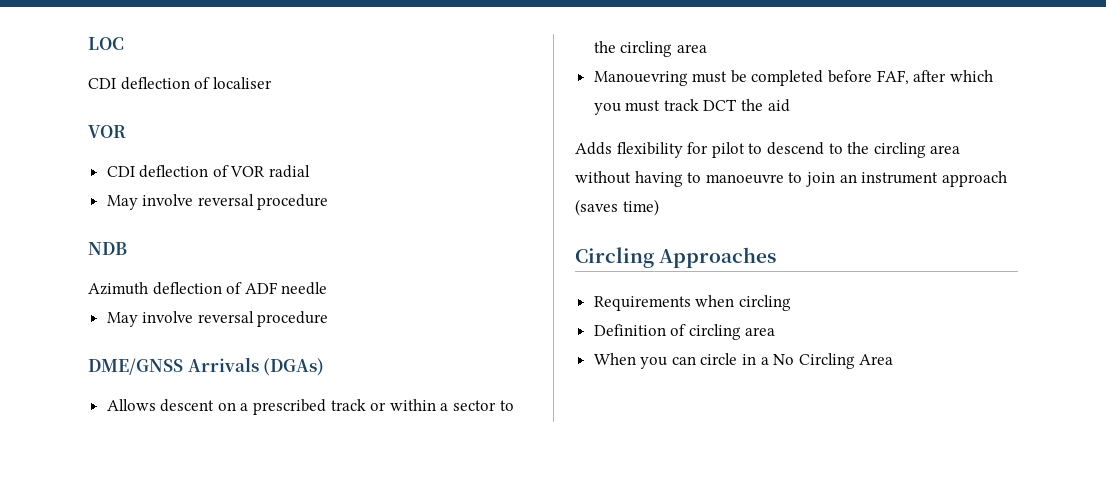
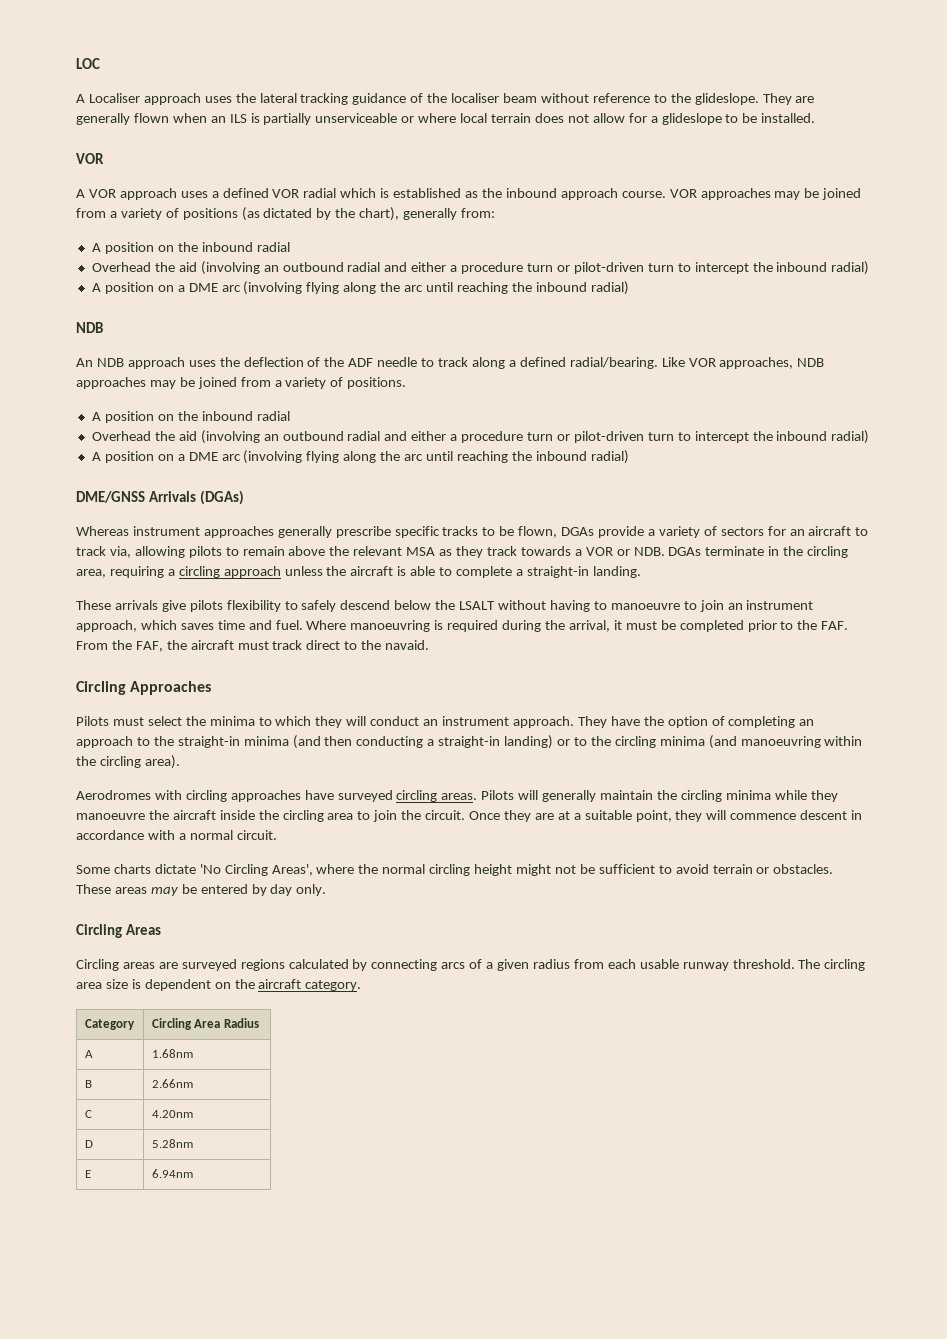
[88,77,272,90] [88,125,126,138] [106,165,311,178] [106,194,329,210] [88,242,127,255] [88,282,243,295] CDI deflection of localiser // VOR // CDI deflection of VOR radial // May involve reversal procedure // NDB // Azimuth deflection of -> [76,93,815,105] [76,113,816,125] [76,153,104,164] [76,188,862,200] [76,207,496,221] [91,242,290,254] [91,261,870,275] [91,281,629,295] [76,322,103,333] [76,357,345,369] A Localiser approach uses the lateral tracking guidance of the localiser beam without reference to the glideslope. They are generally flown when an ILS is partially unserviceable or where local terrain does not allow for a glideslope to be installed. // VOR // A VOR approach uses a defined VOR radial which is established as the inbound approach course. VOR approaches may be joined from a variety of positions (as dictated by the chart), generally from: // A position on the inbound radial // Overhead the aid (involving an outbound radial and either a procedure turn or pilot-driven turn to intercept the inbound radial) // A position on a DME arc (involving flying along the arc until reaching the inbound radial) // NDB // An NDB approach uses the deflection of the
[106,311,329,327] [88,357,325,376] [106,399,514,415] [593,41,707,57] [593,70,993,86] [593,99,790,115] [575,142,961,158] // May involve reversal procedure // DME/GNSS Arrivals (DGAs) // Allows descent on a prescribed track or within a sector to the circling area // Manouevring must be completed before FAF, after which you must track DCT the aid // Adds flexibility for pilot to descend to the circling area -> [421,357,825,369] [76,377,407,389] [91,411,290,423] [91,430,870,444] [91,450,629,464] [76,490,245,505] [76,526,869,538] [76,546,849,558] [76,566,641,578] [76,600,496,612] to track along a defined radial/bearing. Like VOR approaches, NDB approaches may be joined from a variety of positions. // A position on the inbound radial // Overhead the aid (involving an outbound radial and either a procedure turn or pilot-driven turn to intercept the inbound radial) // A position on a DME arc (involving flying along the arc until reaching the inbound radial) // DME/GNSS Arrivals (DGAs) // Whereas instrument approaches generally prescribe specific tracks to be flown, DGAs provide a variety of sectors for an aircraft to track via, allowing pilots to remain above the relevant MSA as they track towards a VOR or NDB. DGAs terminate in the circling area, requiring a circling approach unless the aircraft is able to complete a straight-in landing. // These arrivals give pilots flexibility to safely descend below the LSALT
[941,171,1007,187] [575,199,659,216] [575,247,777,268] [593,295,791,311] [593,324,776,340] [593,353,894,369] approach (saves time) // Circling Approaches // Requirements when circling // Definition of circling area // When you can circle in a No Circling Area -> [76,620,849,632] [76,640,430,652] [76,681,212,695] [76,716,815,728] [76,735,863,749] [76,755,180,769] [76,790,838,802] [76,810,863,822] [76,830,277,840] [76,864,834,876] [76,884,327,896] [76,924,162,938] [76,959,866,971] [76,979,362,991] [84,1019,135,1030] [151,1018,259,1030] [84,1050,93,1058] [151,1049,193,1058] [84,1080,92,1088] [151,1079,193,1088] [84,1110,92,1118] [151,1110,193,1118] [84,1140,93,1148] [151,1139,193,1148] [84,1170,91,1178] [151,1169,193,1178] approach, which saves time and fuel. Where manoeuvring is required during the arrival, it must be completed prior to the FAF. From the FAF, the aircraft must track direct to the navaid. // Circling Approaches // Pilots must select the minima to which they will conduct an instrument approach. They have the option of completing an approach to the straight-in minima (and then conducting a straight-in landing) or to the circling minima (and manoeuvring within the circling area). // Aerodromes with circling approaches have surveyed circling areas. Pilots will generally maintain the circling minima while they manoeuvre the aircraft inside the circling area to join the circuit. Once they are at a suitable point, they will commence descent in accordance with a normal circuit. // Some charts dictate 'No Circling Areas', where the normal circling height might not be sufficient to avoid terrain or obstacles. These areas may be entered by day only. // Circling Areas // Circling areas are surveyed regions calculated by connecting arcs of a given radius from each usable runway threshold. The circling area size is dependent on the aircraft category. // Category | Circling Area Radius // A | 1.68nm // B | 2.66nm // C | 4.20nm // D | 5.28nm // E | 6.94nm

